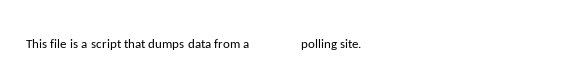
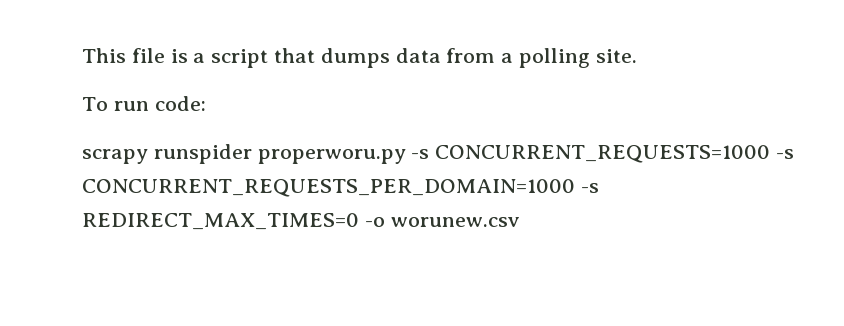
(362, 43) none -> [82,96,206,111] [82,144,795,164] [82,179,599,197] [82,213,520,230] // To run code: // scrapy runspider properworu.py -s CONCURRENT_REQUESTS=1000 -s CONCURRENT_REQUESTS_PER_DOMAIN=1000 -s REDIRECT_MAX_TIMES=0 -o worunew.csv

